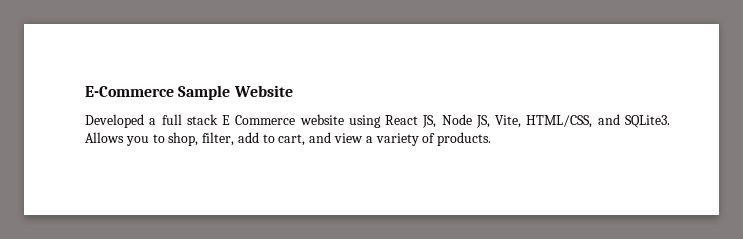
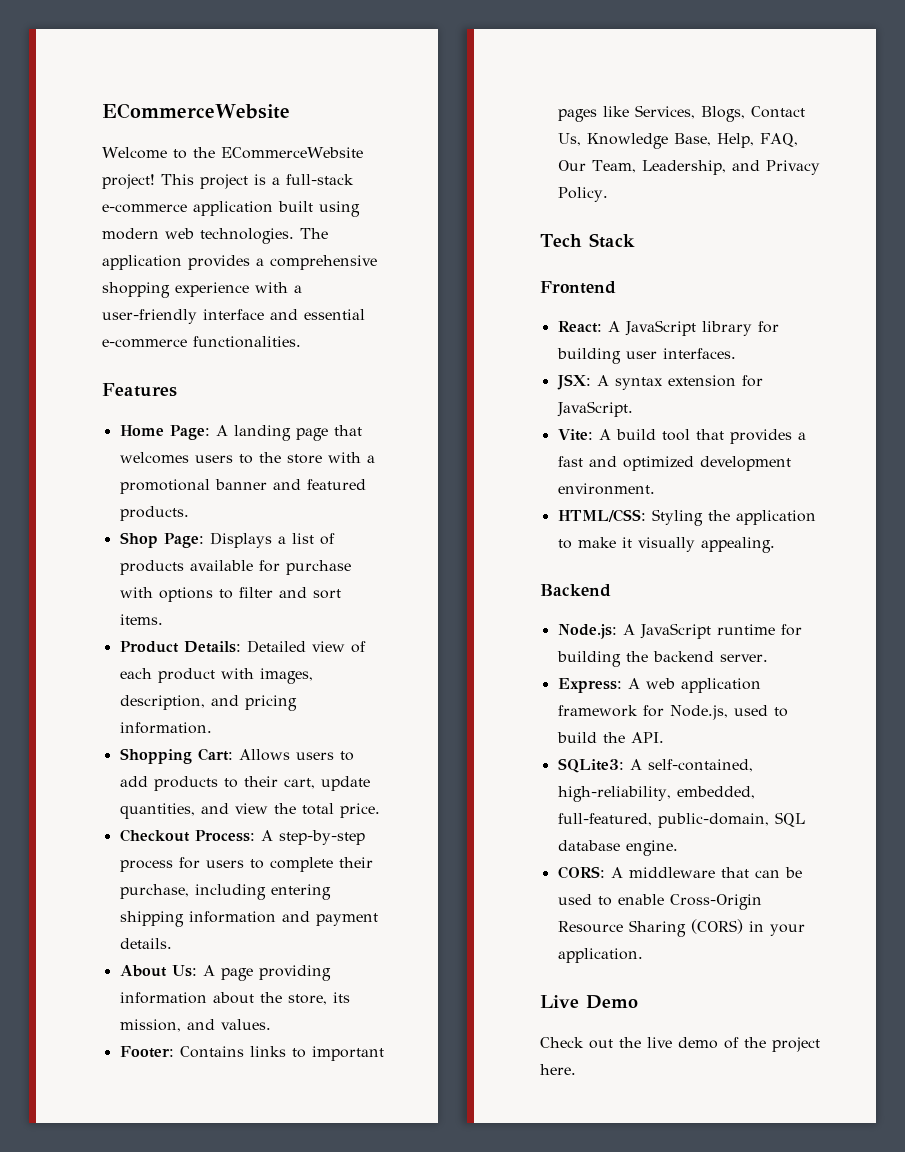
[85,85,293,100] [85,114,670,128] [85,132,492,146] E-Commerce Sample Website // Developed a full stack E Commerce website using React JS, Node JS, Vite, HTML/CSS, and SQLite3. Allows you to shop, filter, add to cart, and view a variety of products. -> [102,103,290,119] [102,147,363,159] [102,174,354,189] [102,201,360,217] [102,228,328,244] [102,255,377,270] [102,282,302,298] [102,309,365,324] [102,336,301,348] [102,383,177,397] [119,425,362,441] [119,452,375,464] [119,479,366,494] [119,506,189,521] [119,532,335,548] [119,560,351,575] [119,587,341,602] [119,614,163,625] [119,640,366,653] [119,668,313,684] [119,695,297,711] [119,722,212,734] [119,748,354,764] [119,776,370,791] [119,803,380,819] [119,829,365,845] [119,857,373,872] [119,884,331,900] [119,911,378,927] [119,938,172,949] [119,965,331,981] [119,992,350,1005] [119,1019,271,1032] [119,1046,384,1061] [557,105,805,122] [557,133,798,149] [557,160,820,175] [557,187,608,202] [540,233,635,248] [540,281,616,294] [557,320,779,336] [556,348,736,364] [556,374,763,390] [556,401,633,417] [557,429,806,444] [557,456,791,471] [557,483,655,495] [557,509,816,526] [557,537,775,553] [540,584,611,597] [557,623,802,639] [556,651,768,667] [557,678,761,693] [557,705,788,720] [556,732,664,743] [557,758,753,773] [557,786,755,802] [557,812,805,828] [557,840,678,856] [557,866,802,879] [557,894,762,910] [557,919,805,937] [557,948,643,963] [540,995,638,1009] [540,1037,820,1052] [540,1064,576,1075] ECommerceWebsite // Welcome to the ECommerceWebsite project! This project is a full-stack e-commerce application built using modern web technologies. The application provides a comprehensive shopping experience with a user-friendly interface and essential e-commerce functionalities. // Features // Home Page: A landing page that welcomes users to the store with a promotional banner and featured products. // Shop Page: Displays a list of products available for purchase with options to filter and sort items. // Product Details: Detailed view of each product with images, description, and pricing information. // Shopping Cart: Allows users to add products to their cart, update quantities, and view the total price. // Checkout Process: A step-by-step process for users to complete their purchase, including entering shipping information and payment details. // About Us: A page providing information about the store, its mission, and values. // Footer: Contains links to important pages like Services, Blogs, Contact Us, Knowledge Base, Help, FAQ, Our Team, Leadership, and Privacy Policy. // Tech Stack // Frontend // React: A JavaScript library for building user interfaces. // JSX: A syntax extension for JavaScript. // Vite: A build tool that provides a fast and optimized development environment. // HTML/CSS: Styling the application to make it visually appealing. // Backend // Node.js: A JavaScript runtime for building the backend server. // Express: A web application framework for Node.js, used to build the API. // SQLite3: A self-contained, high-reliability, embedded, full-featured, public-domain, SQL database engine. // CORS: A middleware that can be used to enable Cross-Origin Resource Sharing (CORS) in your application. // Live Demo // Check out the live demo of the project here.

